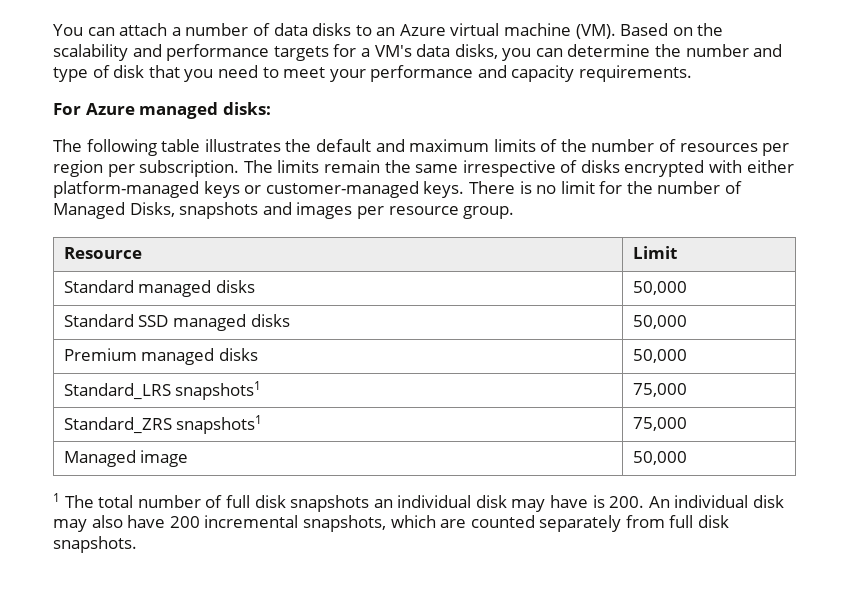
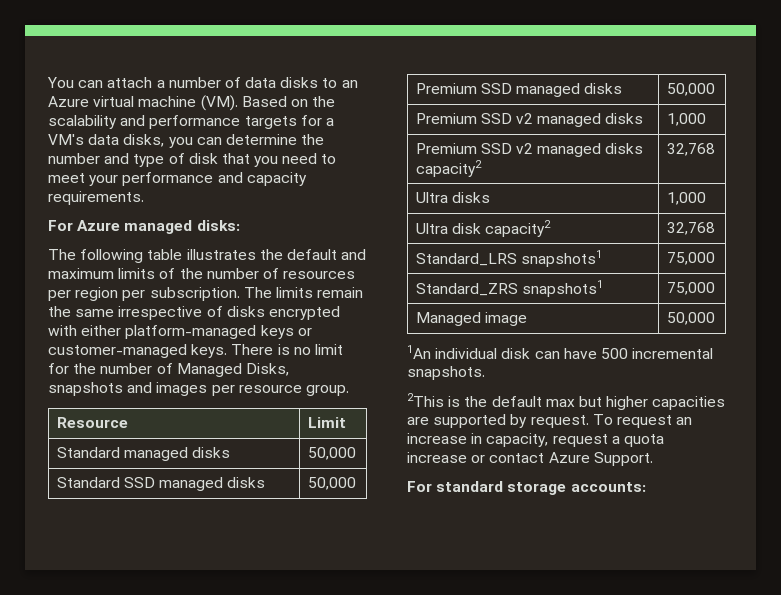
[141,348,259,365] [632,349,687,363] managed disks | 50,000 -> [480,83,623,97] [666,83,715,96] [415,113,644,127] [666,113,706,126] [415,143,644,157] [415,160,482,177] [666,143,715,156] [415,192,490,203] [666,192,706,205] [415,220,551,237] [666,222,715,235] SSD managed disks | 50,000 // Premium SSD v2 managed disks | 1,000 // Premium SSD v2 managed disks capacity2 | 32,768 // Ultra disks | 1,000 // Ultra disk capacity2 | 32,768
[53,493,785,512] [53,515,730,532] [53,536,137,553] 1 The total number of full disk snapshots an individual disk may have is 200. An individual disk may also have 200 incremental snapshots, which are counted separately from full disk snapshots. -> [407,345,714,359] [407,366,485,380] [407,393,726,410] [407,414,693,428] [407,433,664,447] [407,452,653,466] [407,481,646,495] 1An individual disk can have 500 incremental snapshots. // 2This is the default max but higher capacities are supported by request. To request an increase in capacity, request a quota increase or contact Azure Support. // For standard storage accounts:

